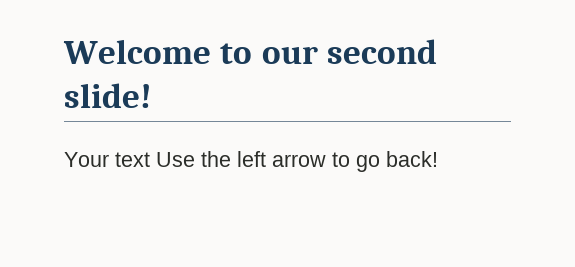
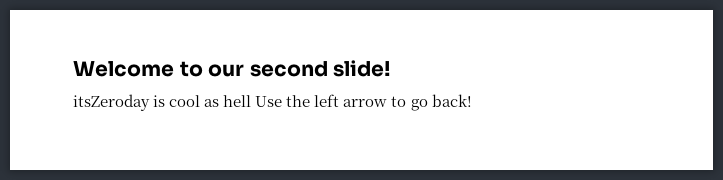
[64,152,150,167] Your text -> [73,94,252,111] itsZeroday is cool as hell

